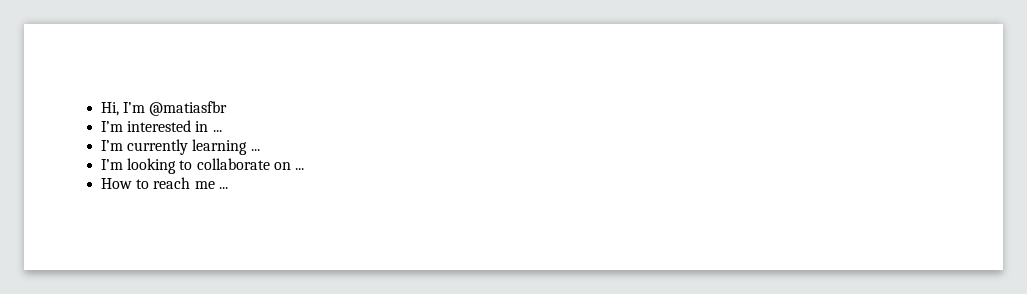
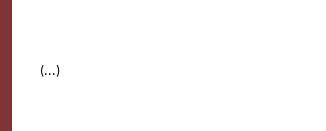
[101,101,228,116] [101,120,222,132] [101,139,260,155] [101,158,304,174] [101,177,228,189] Hi, I’m @matiasfbr // I’m interested in ... // I’m currently learning ... // I’m looking to collaborate on ... // How to reach me ... -> [40,64,60,77] (...)

